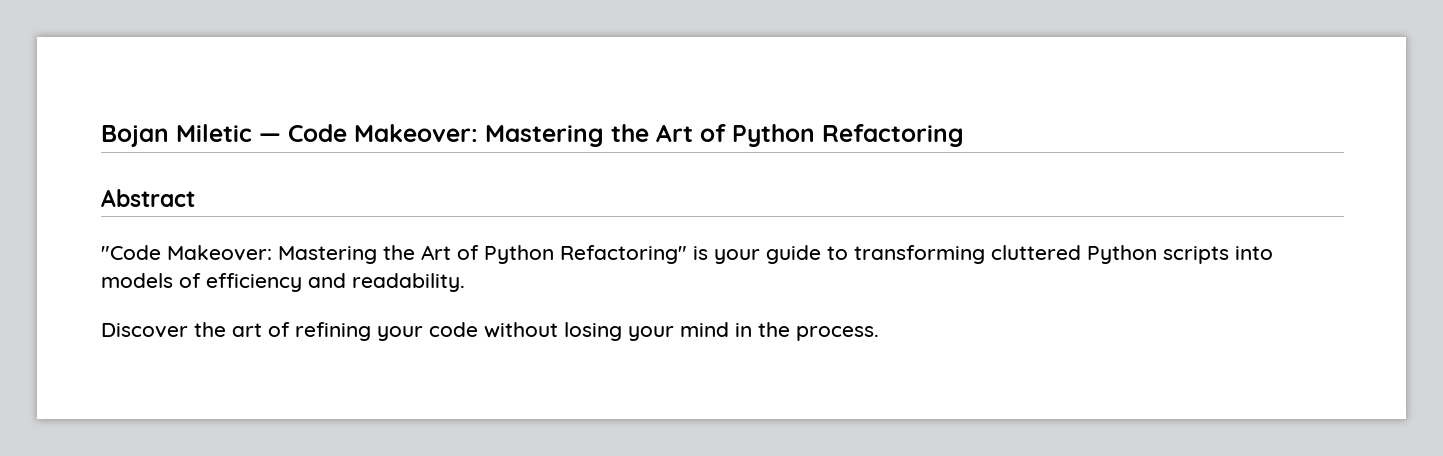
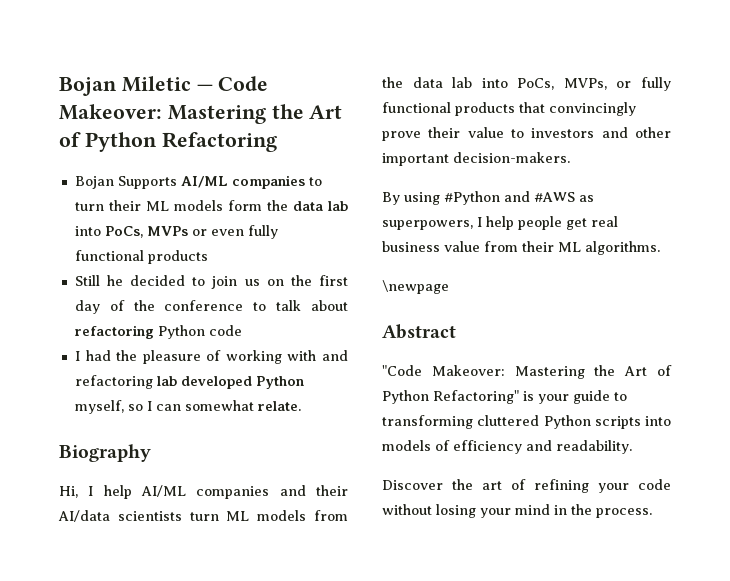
(964, 135) none -> [74,175,322,189] [74,200,348,211] [74,225,278,239] [74,250,208,264] [74,275,348,289] [74,300,348,314] [74,325,242,339] [74,350,348,364] [74,375,304,389] [74,400,301,414] [59,444,151,462] [59,485,348,499] [58,510,348,522] [382,77,671,91] [382,102,636,116] [382,127,671,141] [382,152,570,166] [382,191,594,205] [382,216,618,230] [382,241,660,255] [382,280,449,294] // Bojan Supports AI/ML companies to turn their ML models form the data lab into PoCs, MVPs or even fully functional products // Still he decided to join us on the first day of the conference to talk about refactoring Python code // I had the pleasure of working with and refactoring lab developed Python myself, so I can somewhat relate. // Biography // Hi, I help AI/ML companies and their AI/data scientists turn ML models from the data lab into PoCs, MVPs, or fully functional products that convincingly prove their value to investors and other important decision-makers. // By using #Python and #AWS as superpowers, I help people get real business value from their ML algorithms. // \newpage

